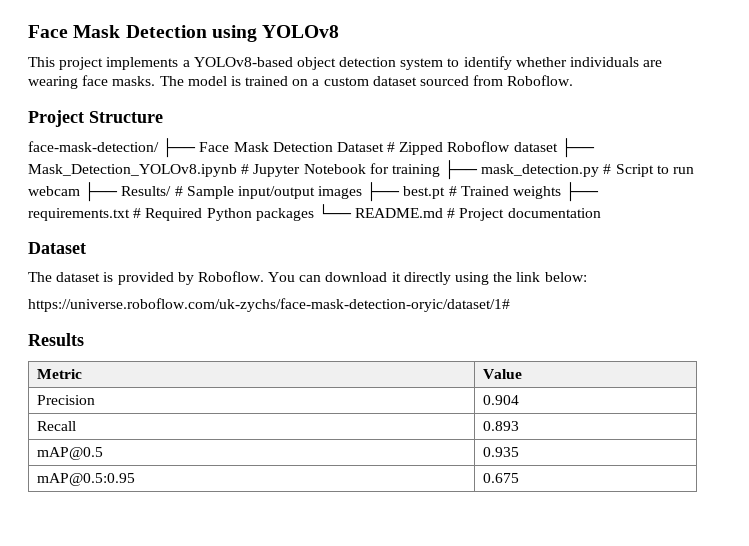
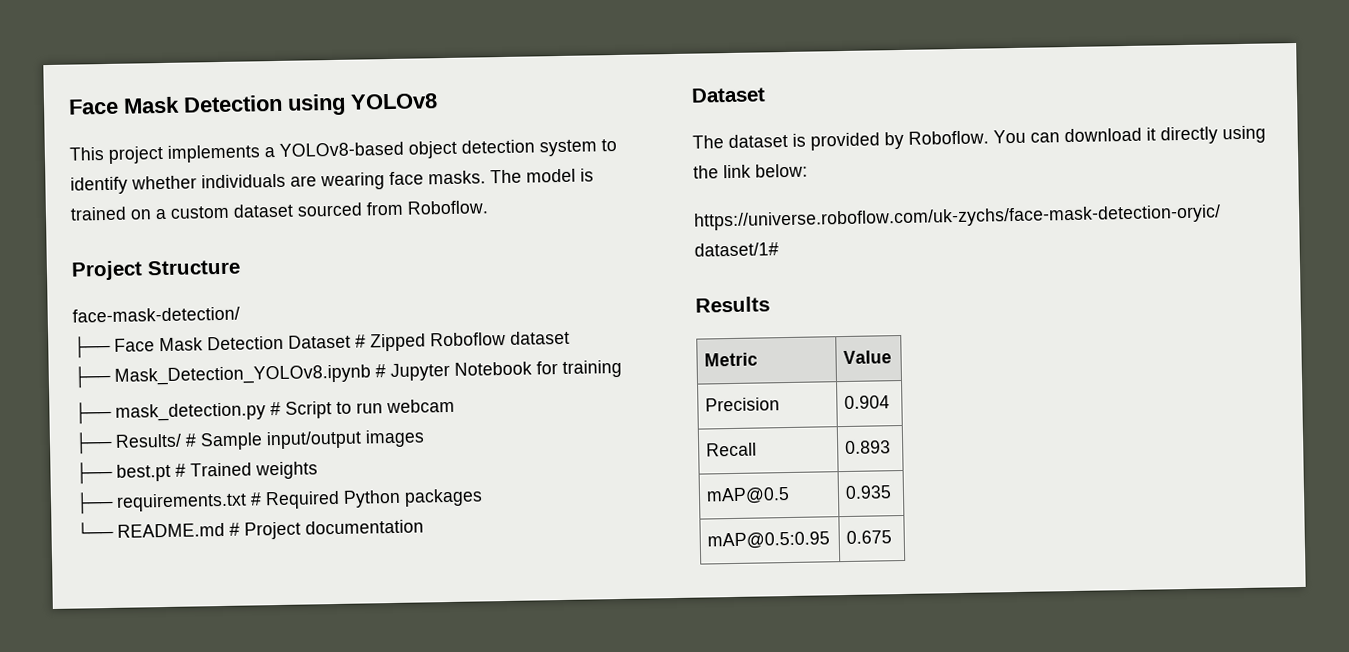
(159, 146) none -> (240, 314) //
(558, 147) none -> (570, 337) //
(440, 170) none -> (622, 368) //
(80, 191) none -> (455, 406) //
(363, 192) none -> (425, 438) //
(562, 192) none -> (318, 470) //
(314, 214) none -> (483, 497) //

